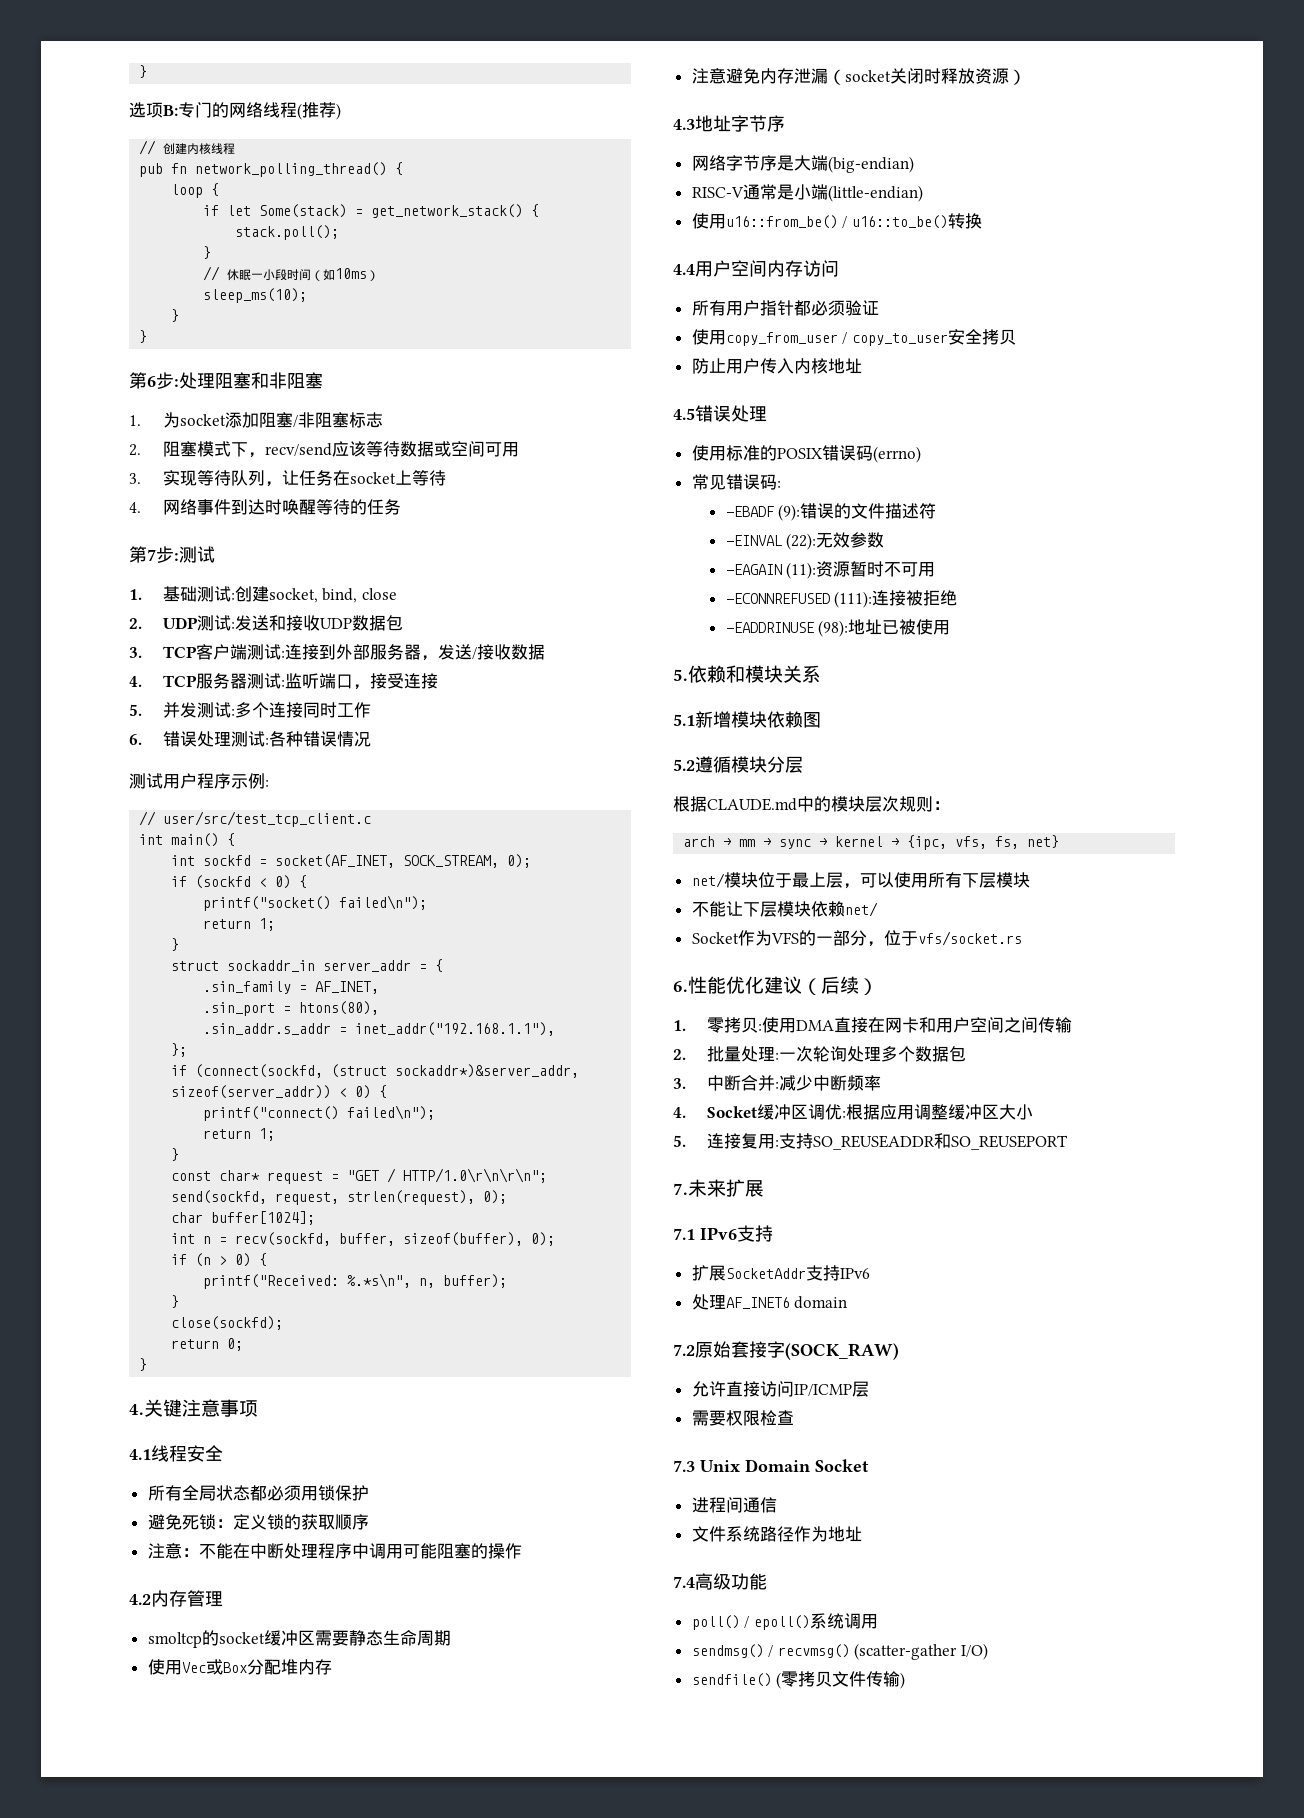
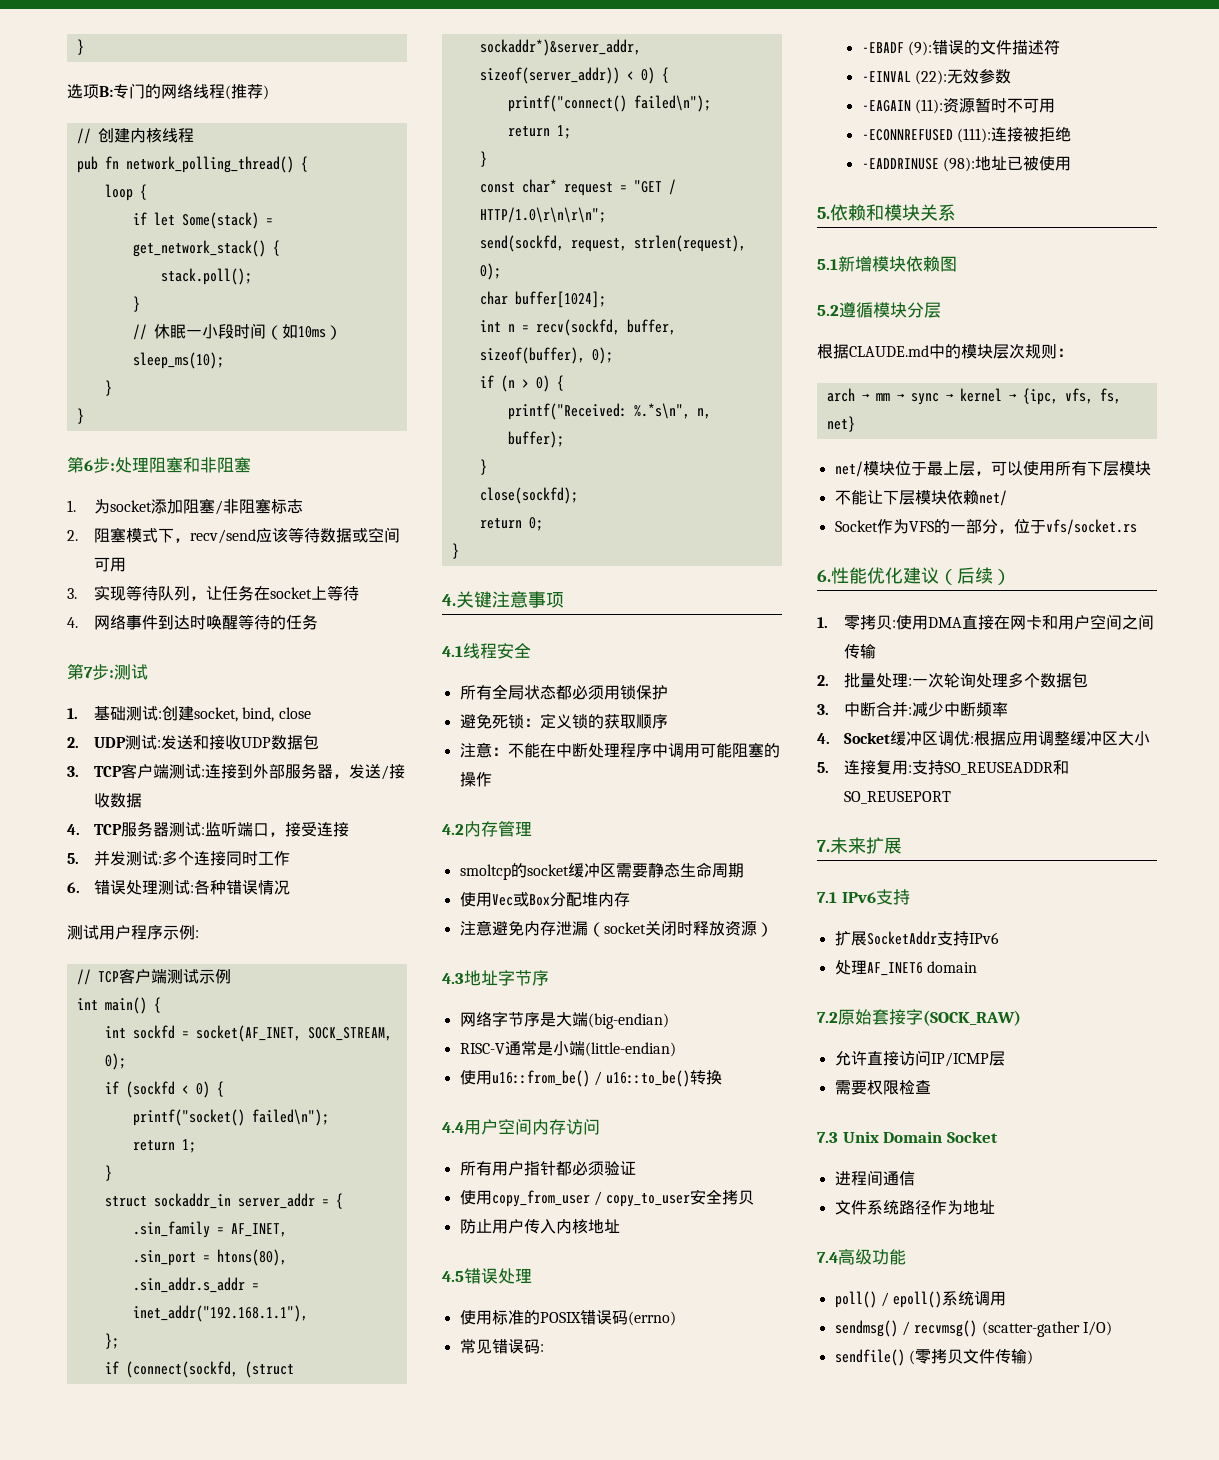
[163,811,372,827] user/src/test_tcp_client.c -> [97,968,231,984] TCP客户端测试示例

